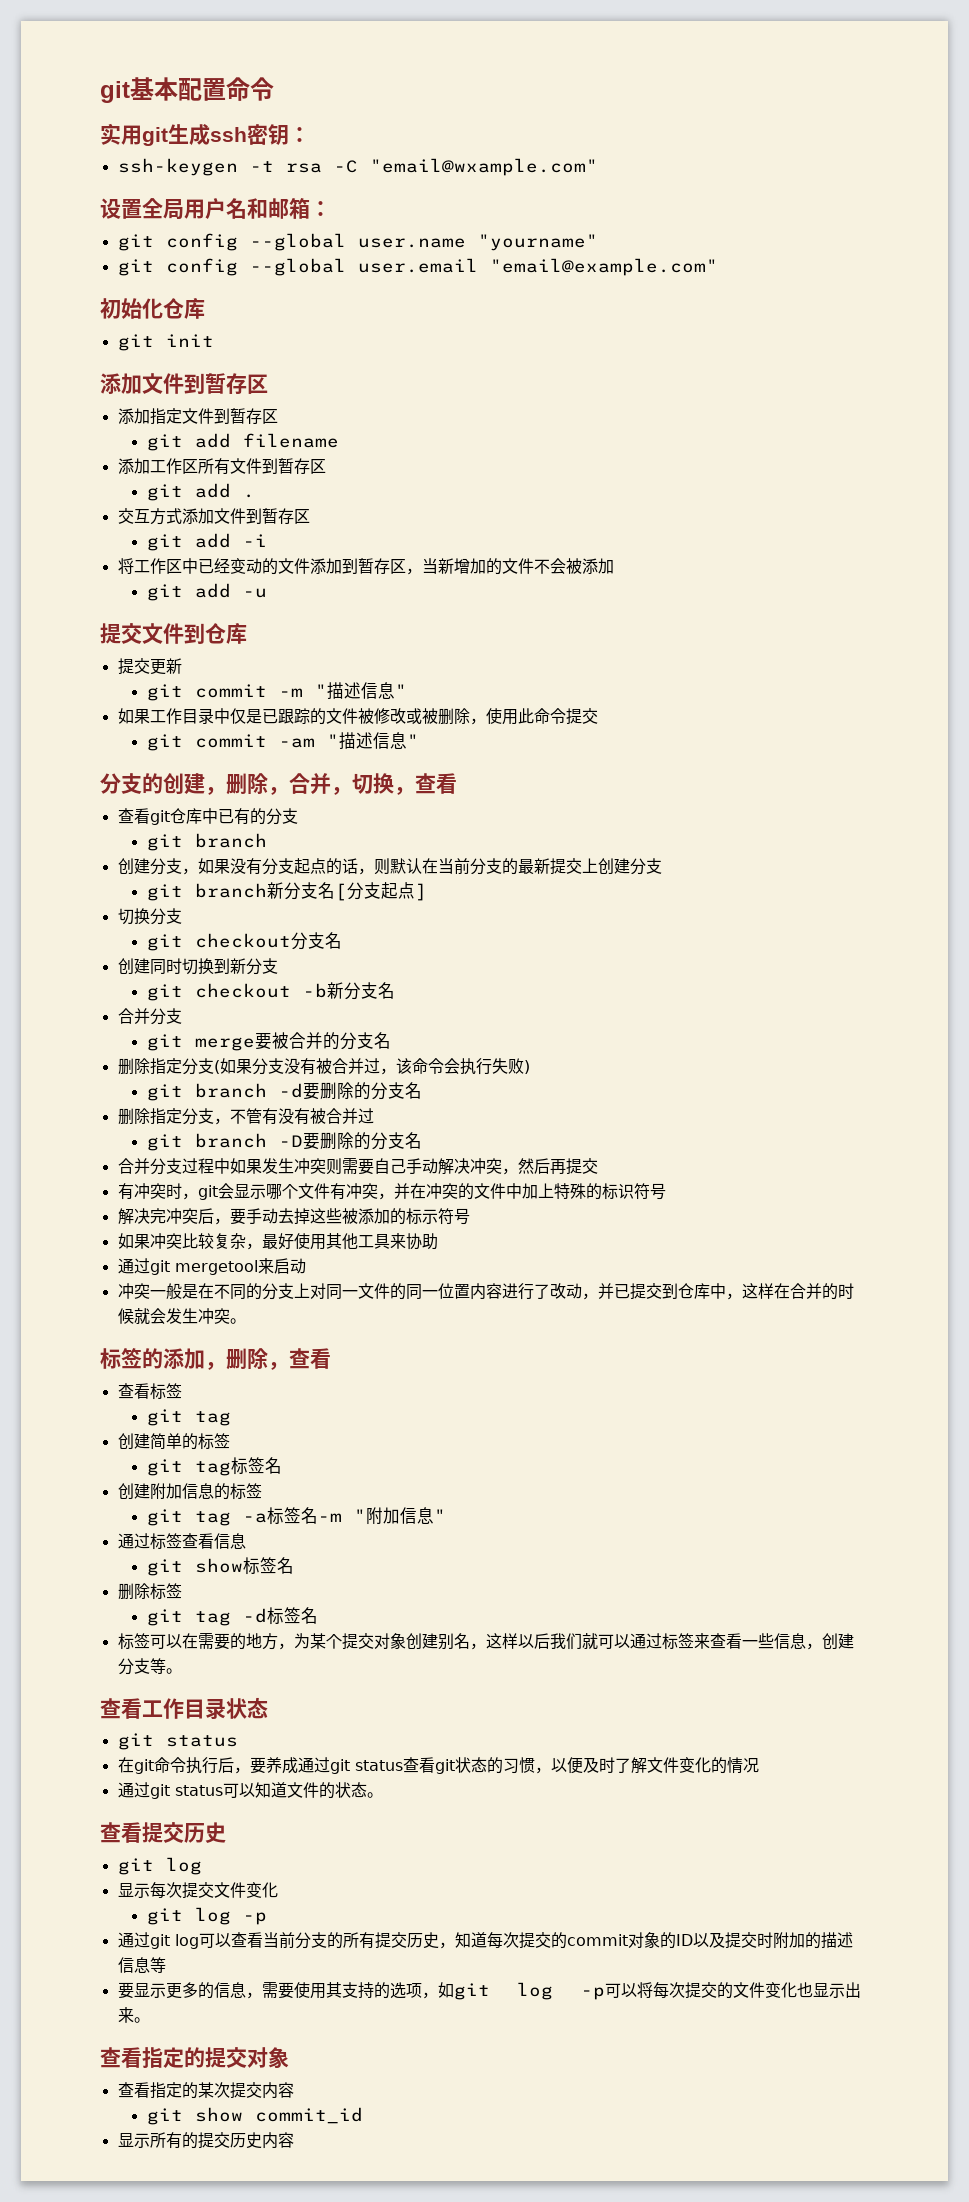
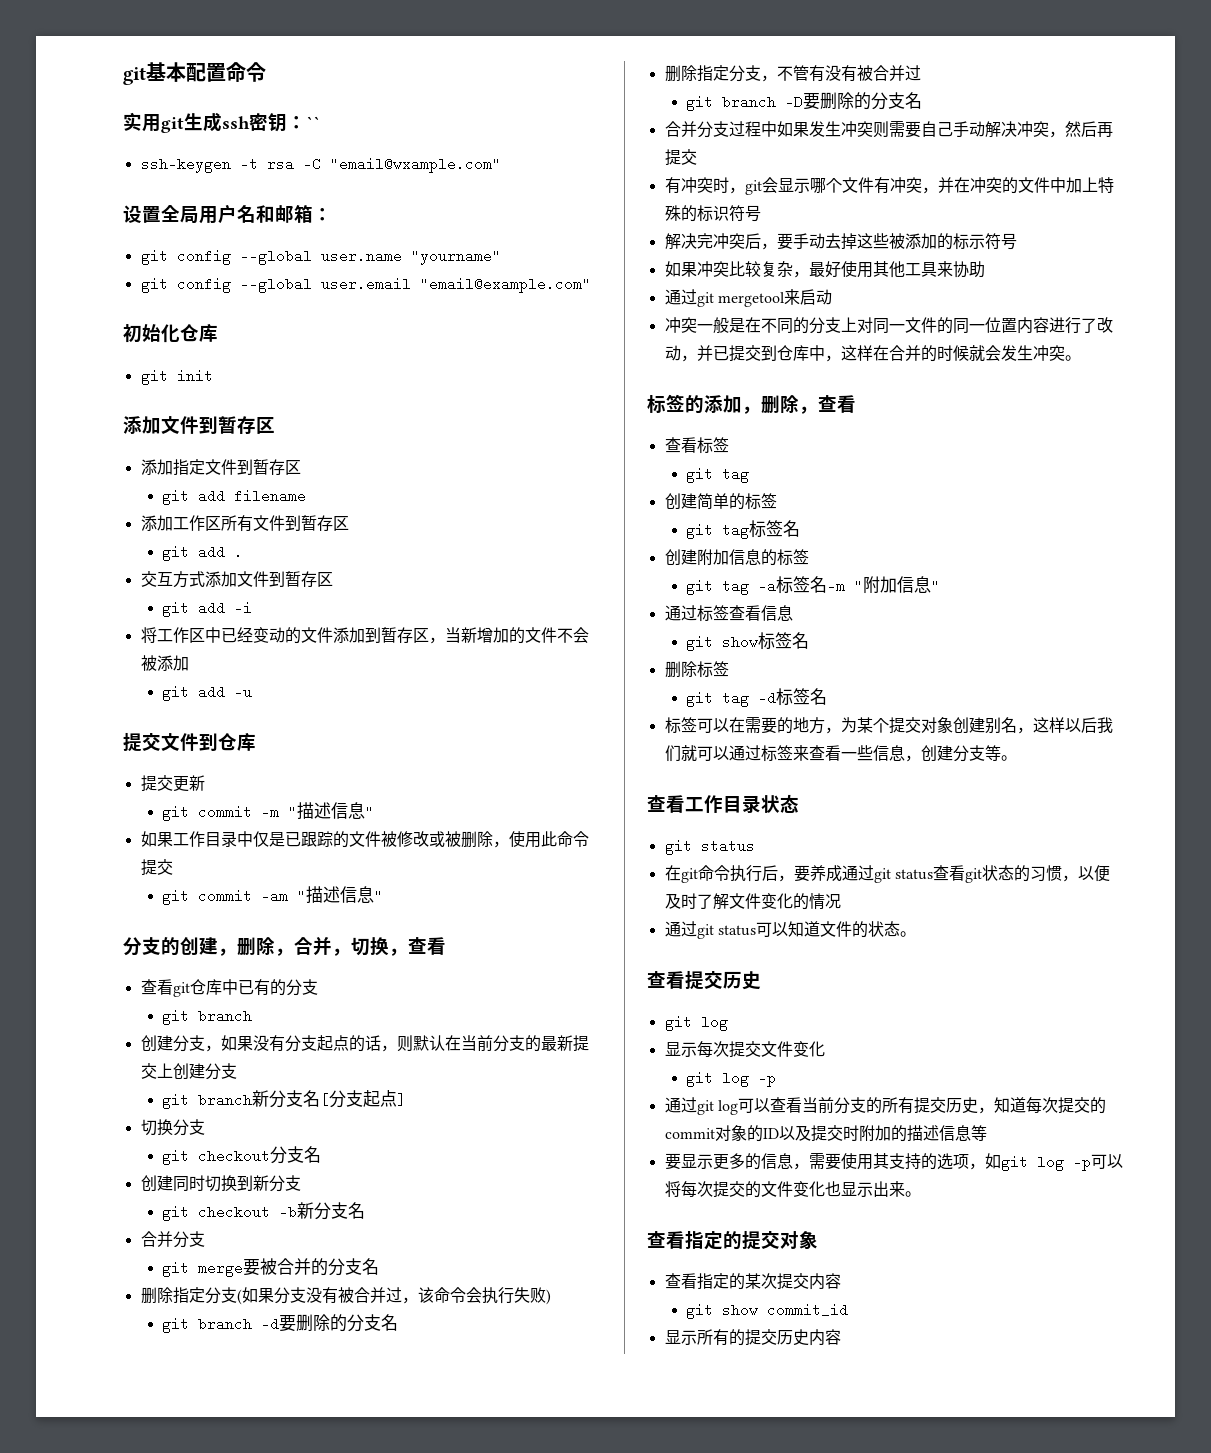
(310, 134) none -> [306,116,320,129] ``

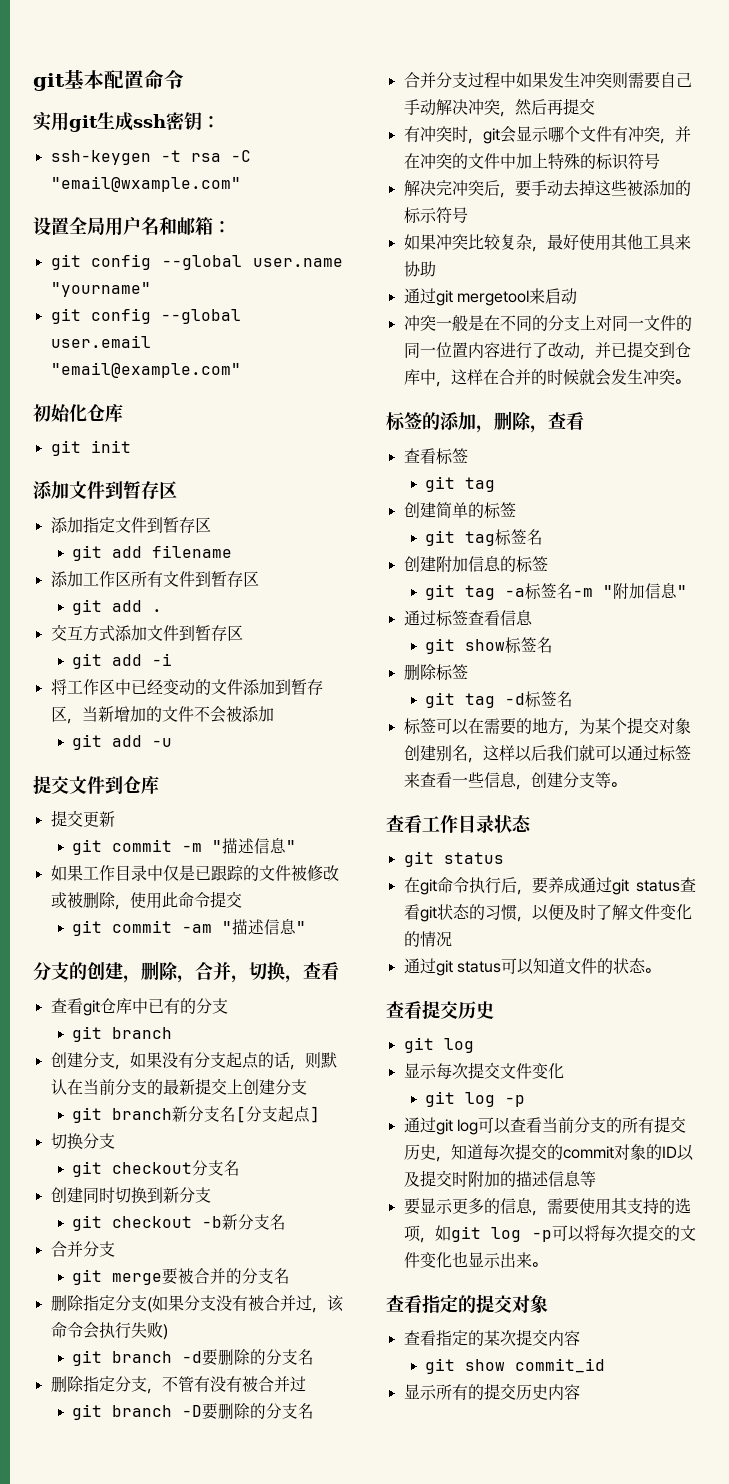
[306,116,320,129] `` -> (220, 122) none

